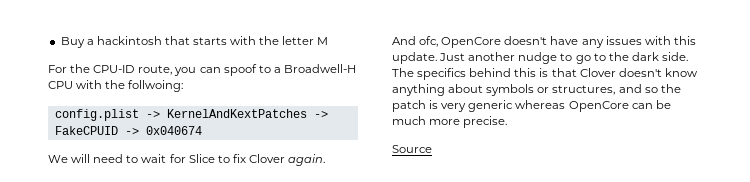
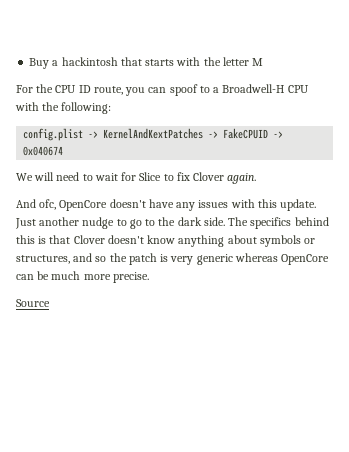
[93,65,136,73] CPU-ID -> [55,85,91,93] CPU ID
[128,80,184,92] follwoing: -> [61,102,112,114] following:

